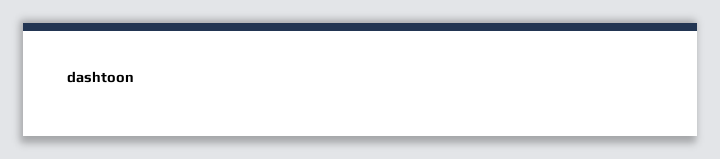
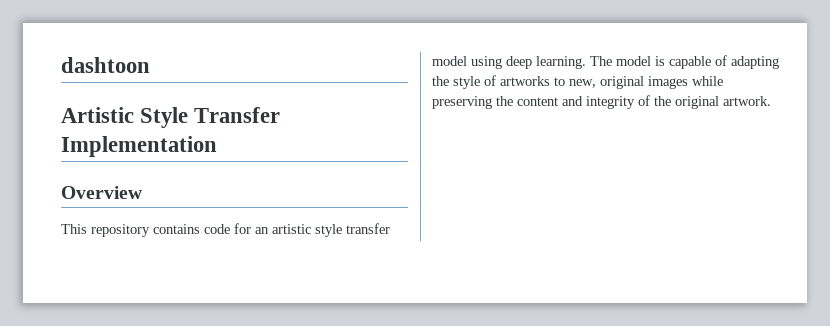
(134, 77) none -> [61,107,281,128] [61,136,217,157] [61,186,142,199] [61,223,390,237] [432,55,779,69] [432,75,723,89] [432,95,771,109] // Artistic Style Transfer Implementation // Overview // This repository contains code for an artistic style transfer model using deep learning. The model is capable of adapting the style of artworks to new, original images while preserving the content and integrity of the original artwork.

